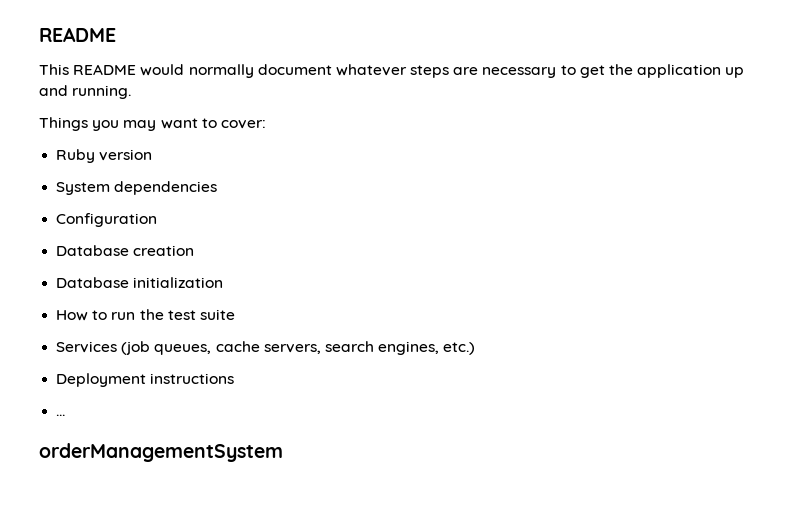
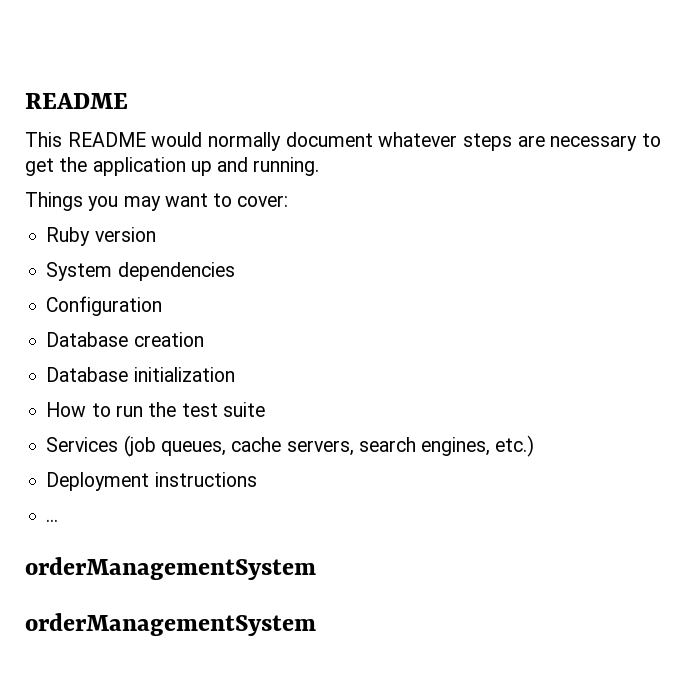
(283, 452) none -> [25,613,316,636] // orderManagementSystem

